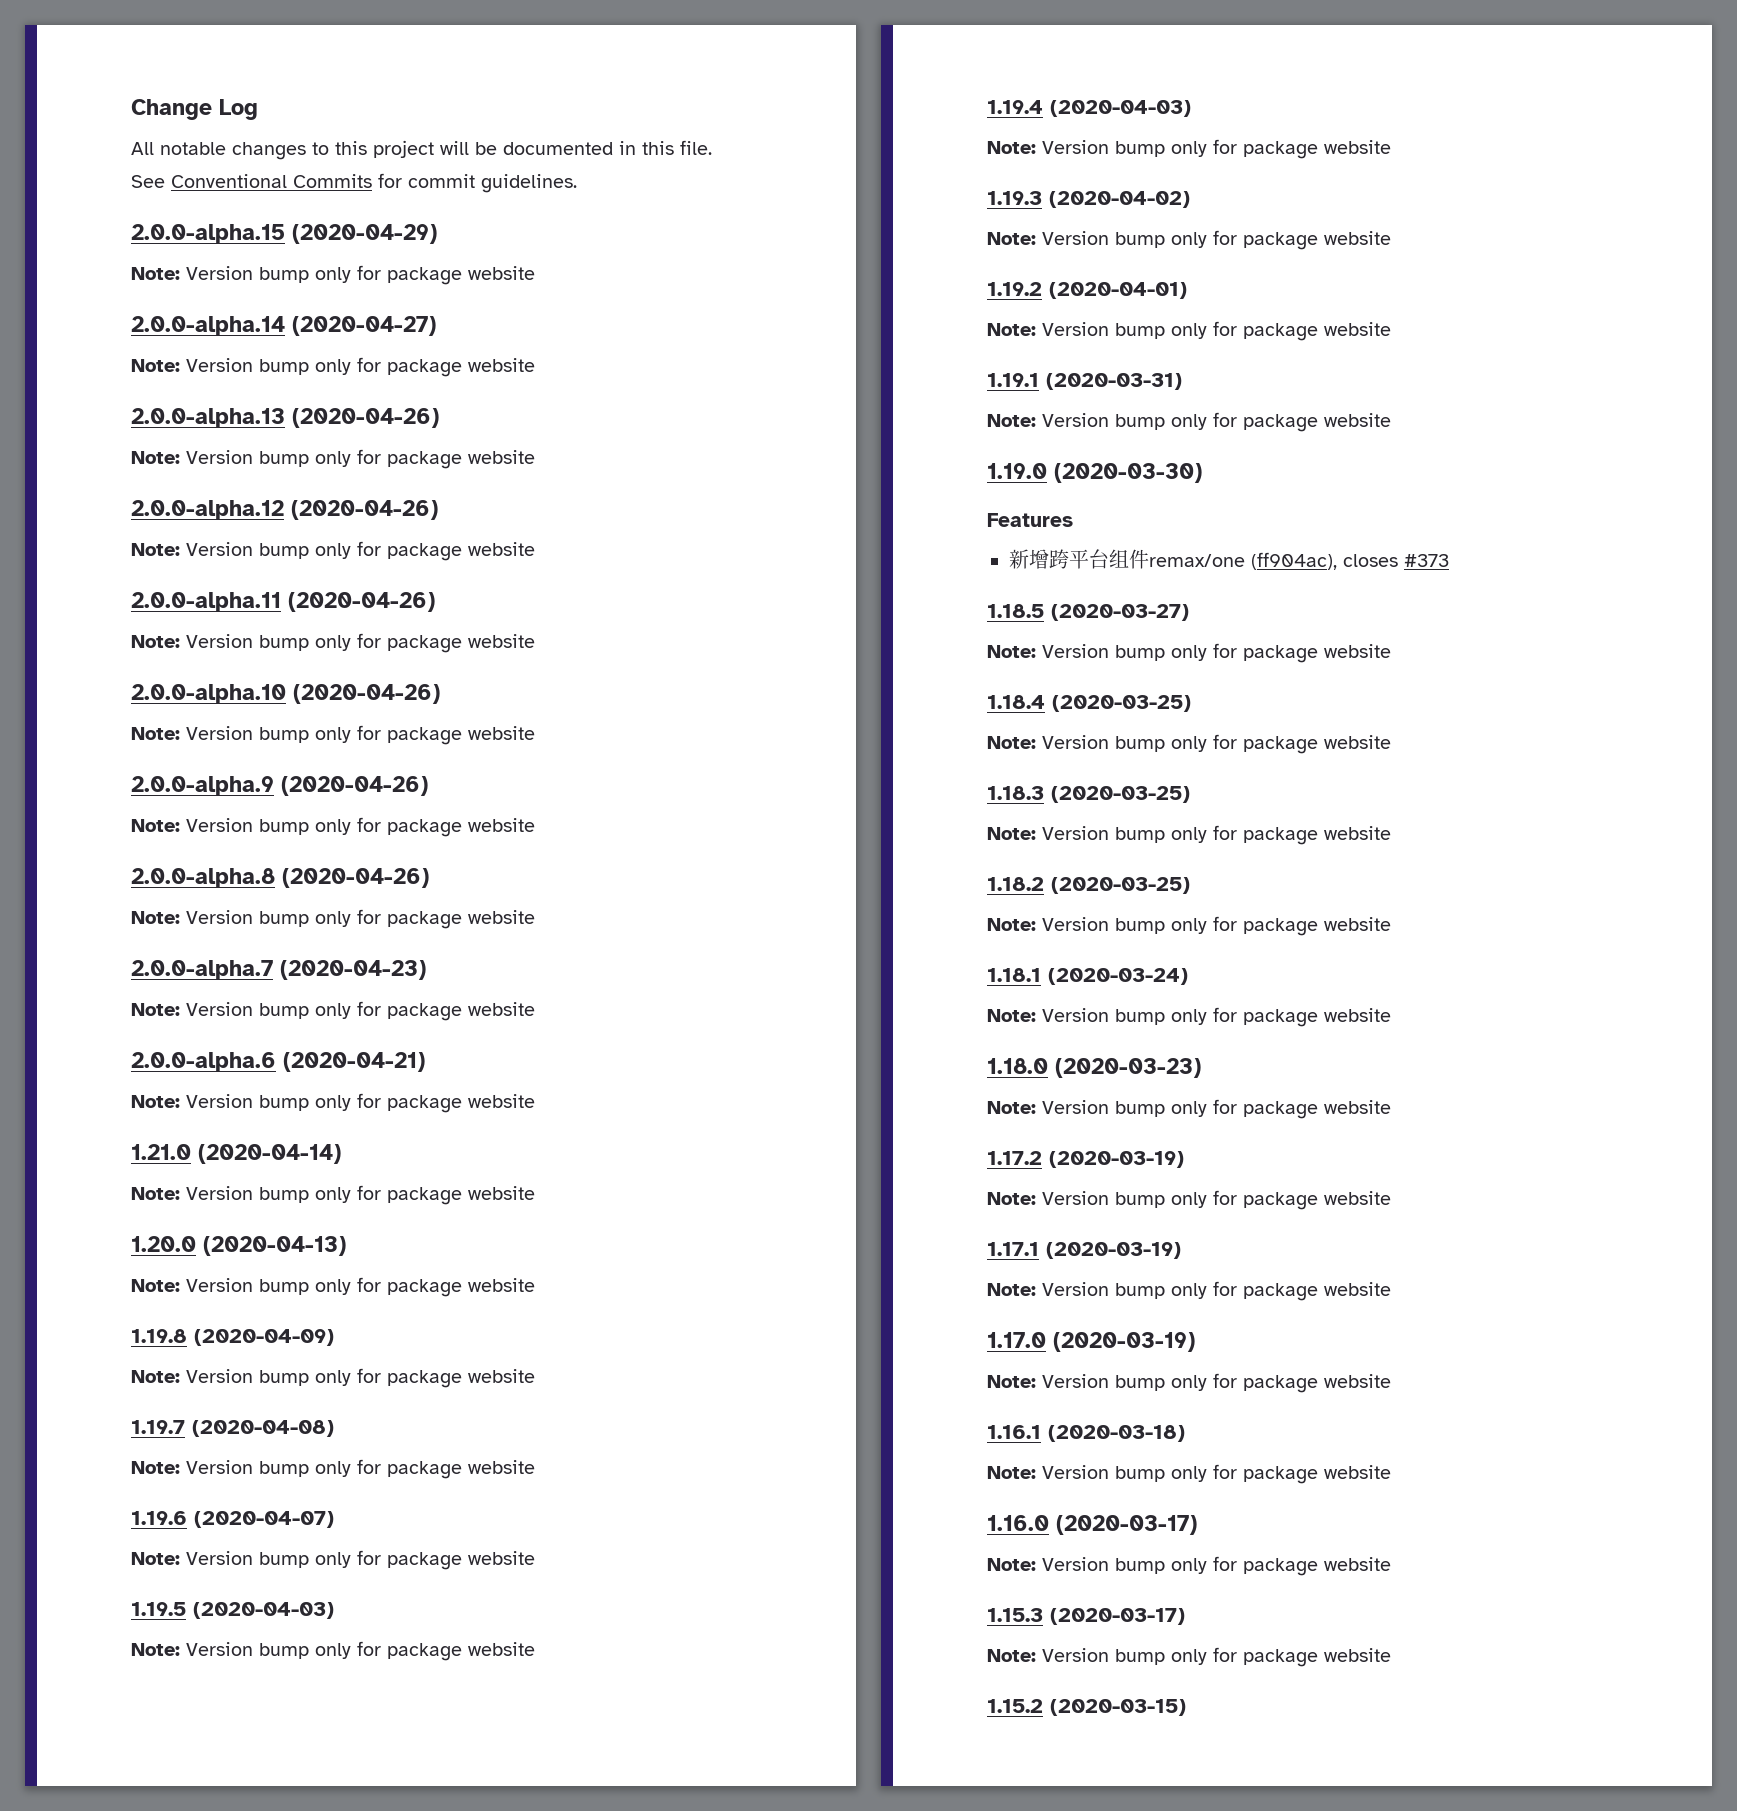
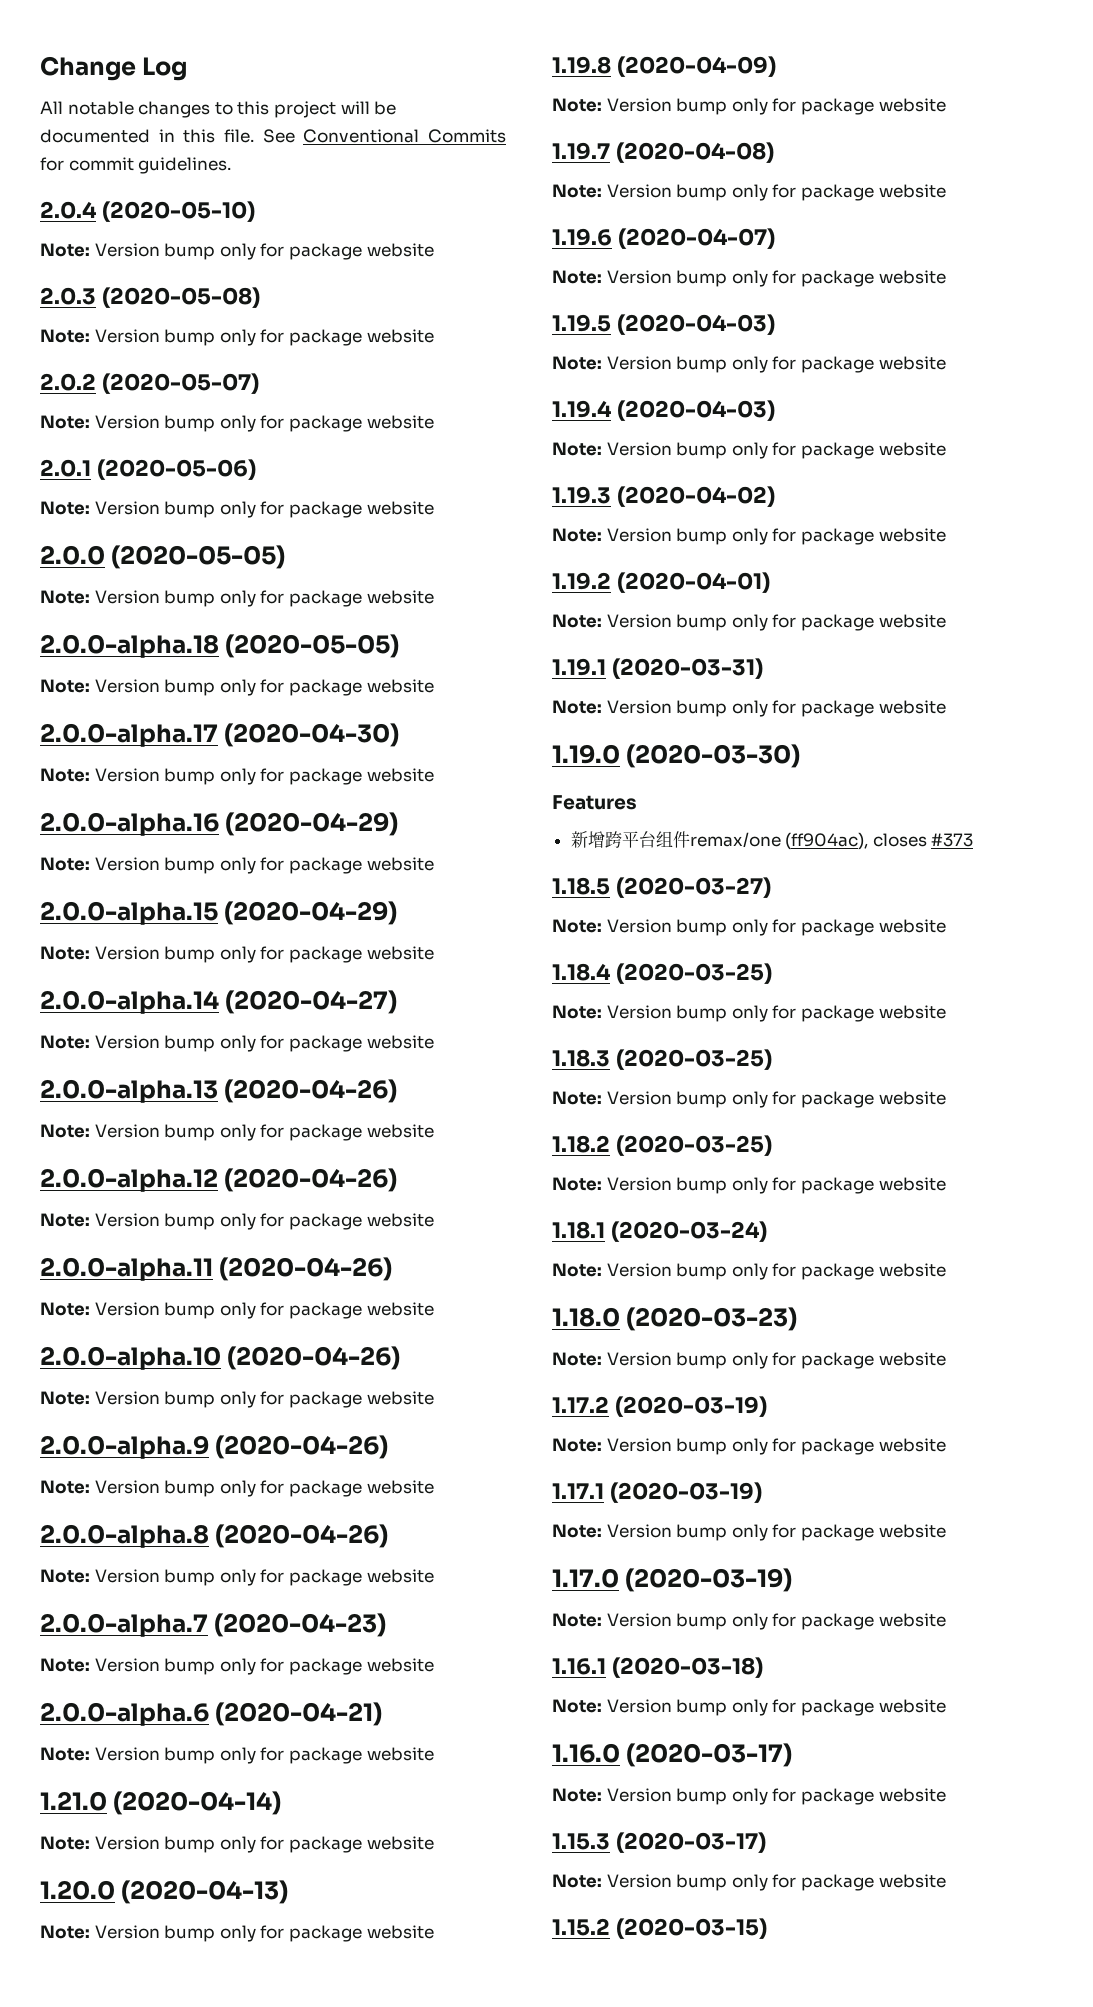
(577, 183) none -> [40,201,255,222] [40,243,434,260] [40,287,260,308] [40,329,434,346] [40,373,259,394] [40,415,434,432] [40,459,256,480] [40,501,434,518] [40,545,286,569] [40,590,434,607] [40,634,400,658] [40,679,434,696] [40,723,400,747] [40,768,434,785] [40,812,399,836] [40,857,434,874] // 2.0.4 (2020-05-10) // Note: Version bump only for package website // 2.0.3 (2020-05-08) // Note: Version bump only for package website // 2.0.2 (2020-05-07) // Note: Version bump only for package website // 2.0.1 (2020-05-06) // Note: Version bump only for package website // 2.0.0 (2020-05-05) // Note: Version bump only for package website // 2.0.0-alpha.18 (2020-05-05) // Note: Version bump only for package website // 2.0.0-alpha.17 (2020-04-30) // Note: Version bump only for package website // 2.0.0-alpha.16 (2020-04-29) // Note: Version bump only for package website

